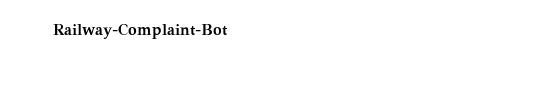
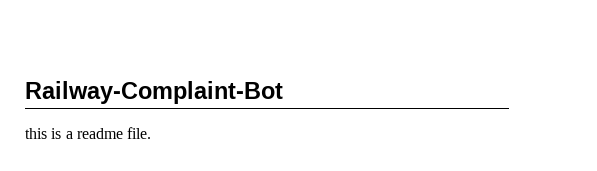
(228, 31) none -> [25,127,152,139] // this is a readme file.

